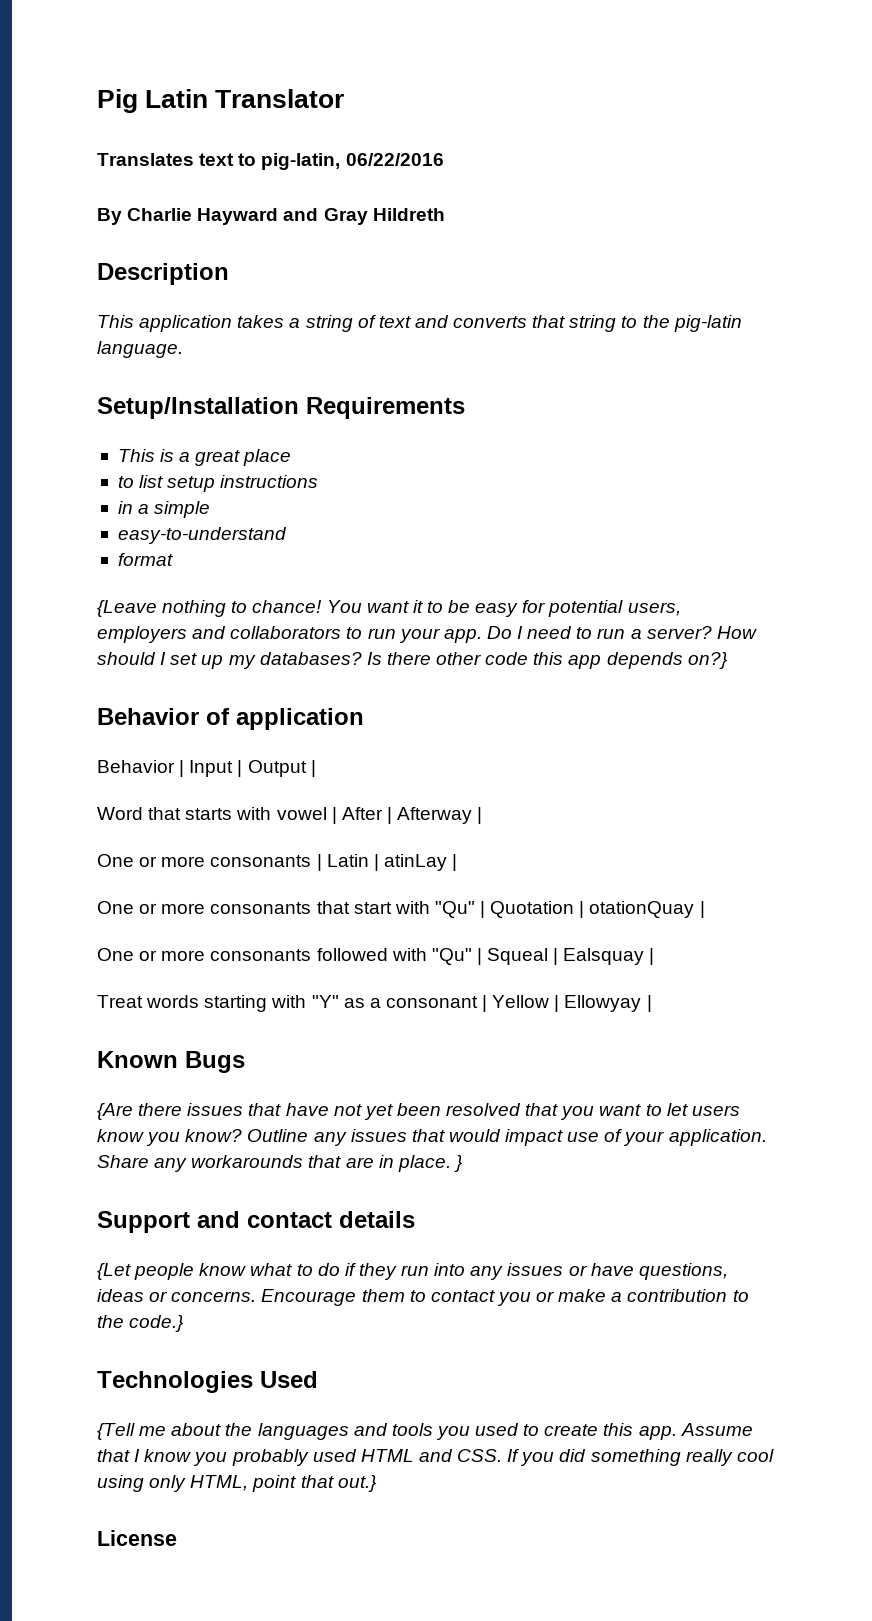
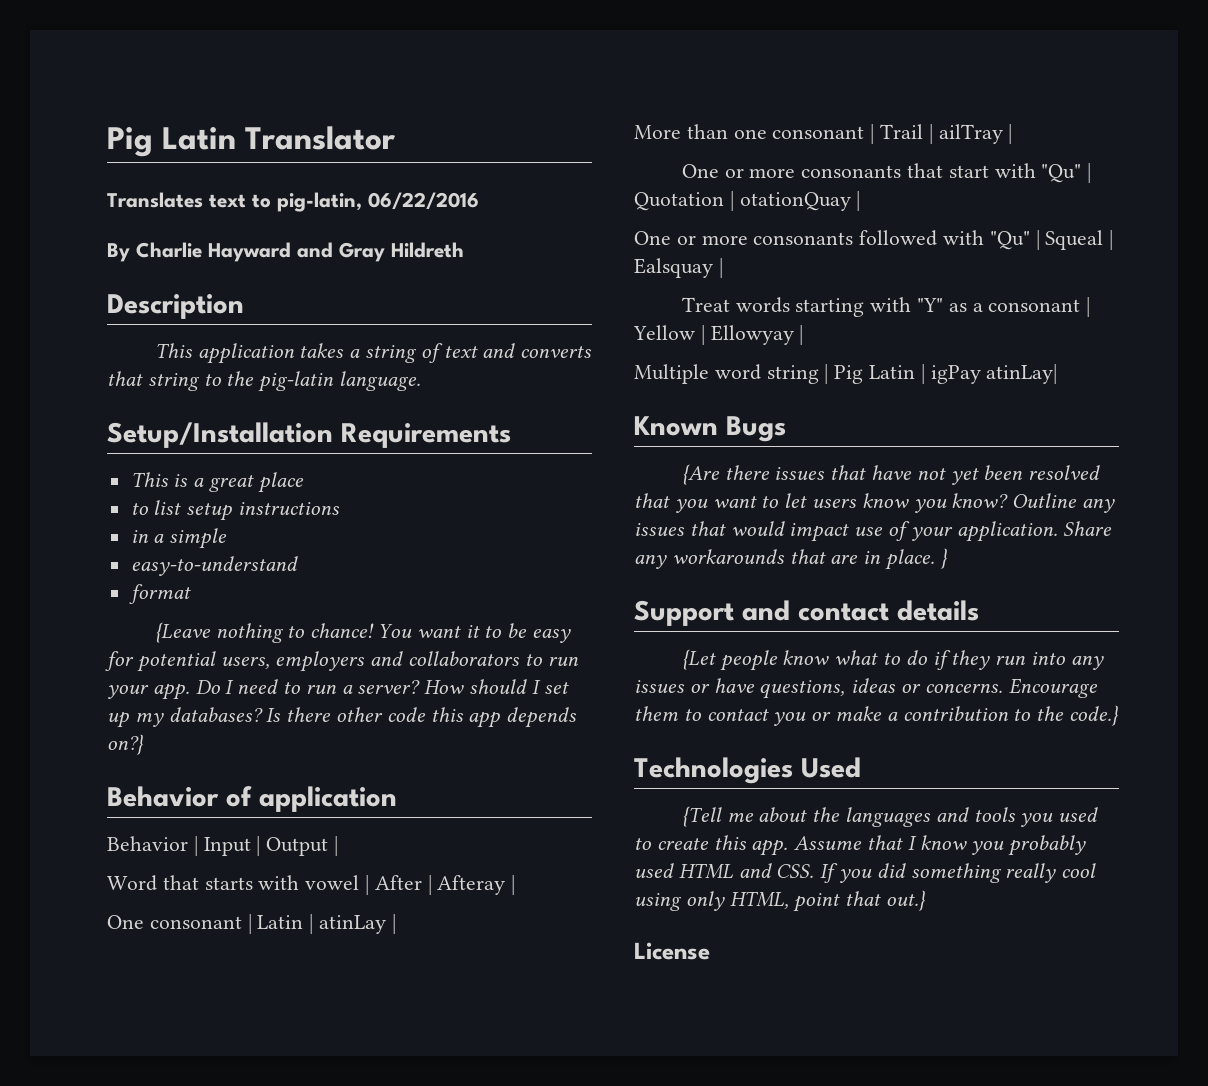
[397,807,483,824] [97,854,312,867] Afterway | // One or more consonants -> [437,875,516,895] [107,915,242,929] Afteray | // One consonant
(458, 862) none -> [634,124,1013,144] // More than one consonant | Trail | ailTray |
(652, 1003) none -> [634,364,1058,384] // Multiple word string | Pig Latin | igPay atinLay|

